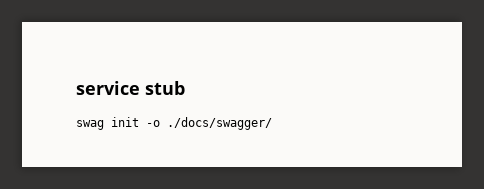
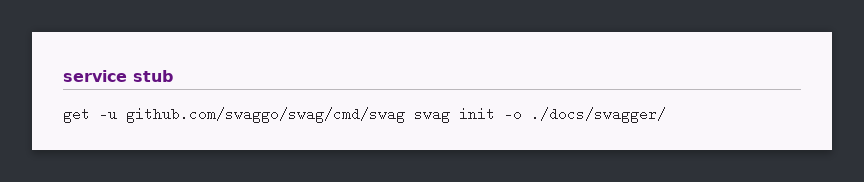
(185, 88) none -> [63,107,405,123] get -u github.com/swaggo/swag/cmd/swag

